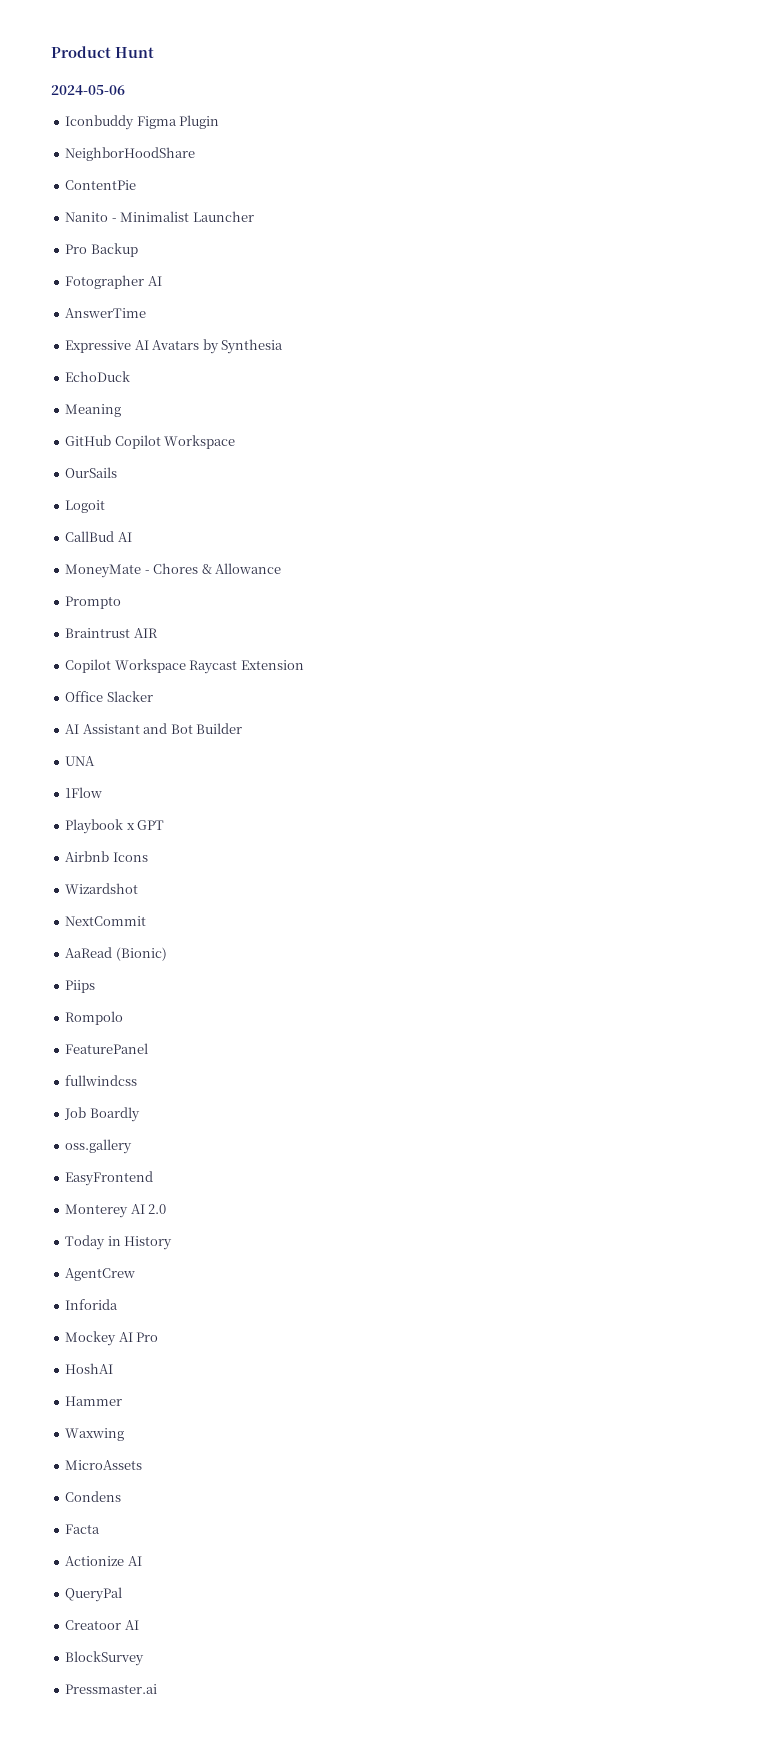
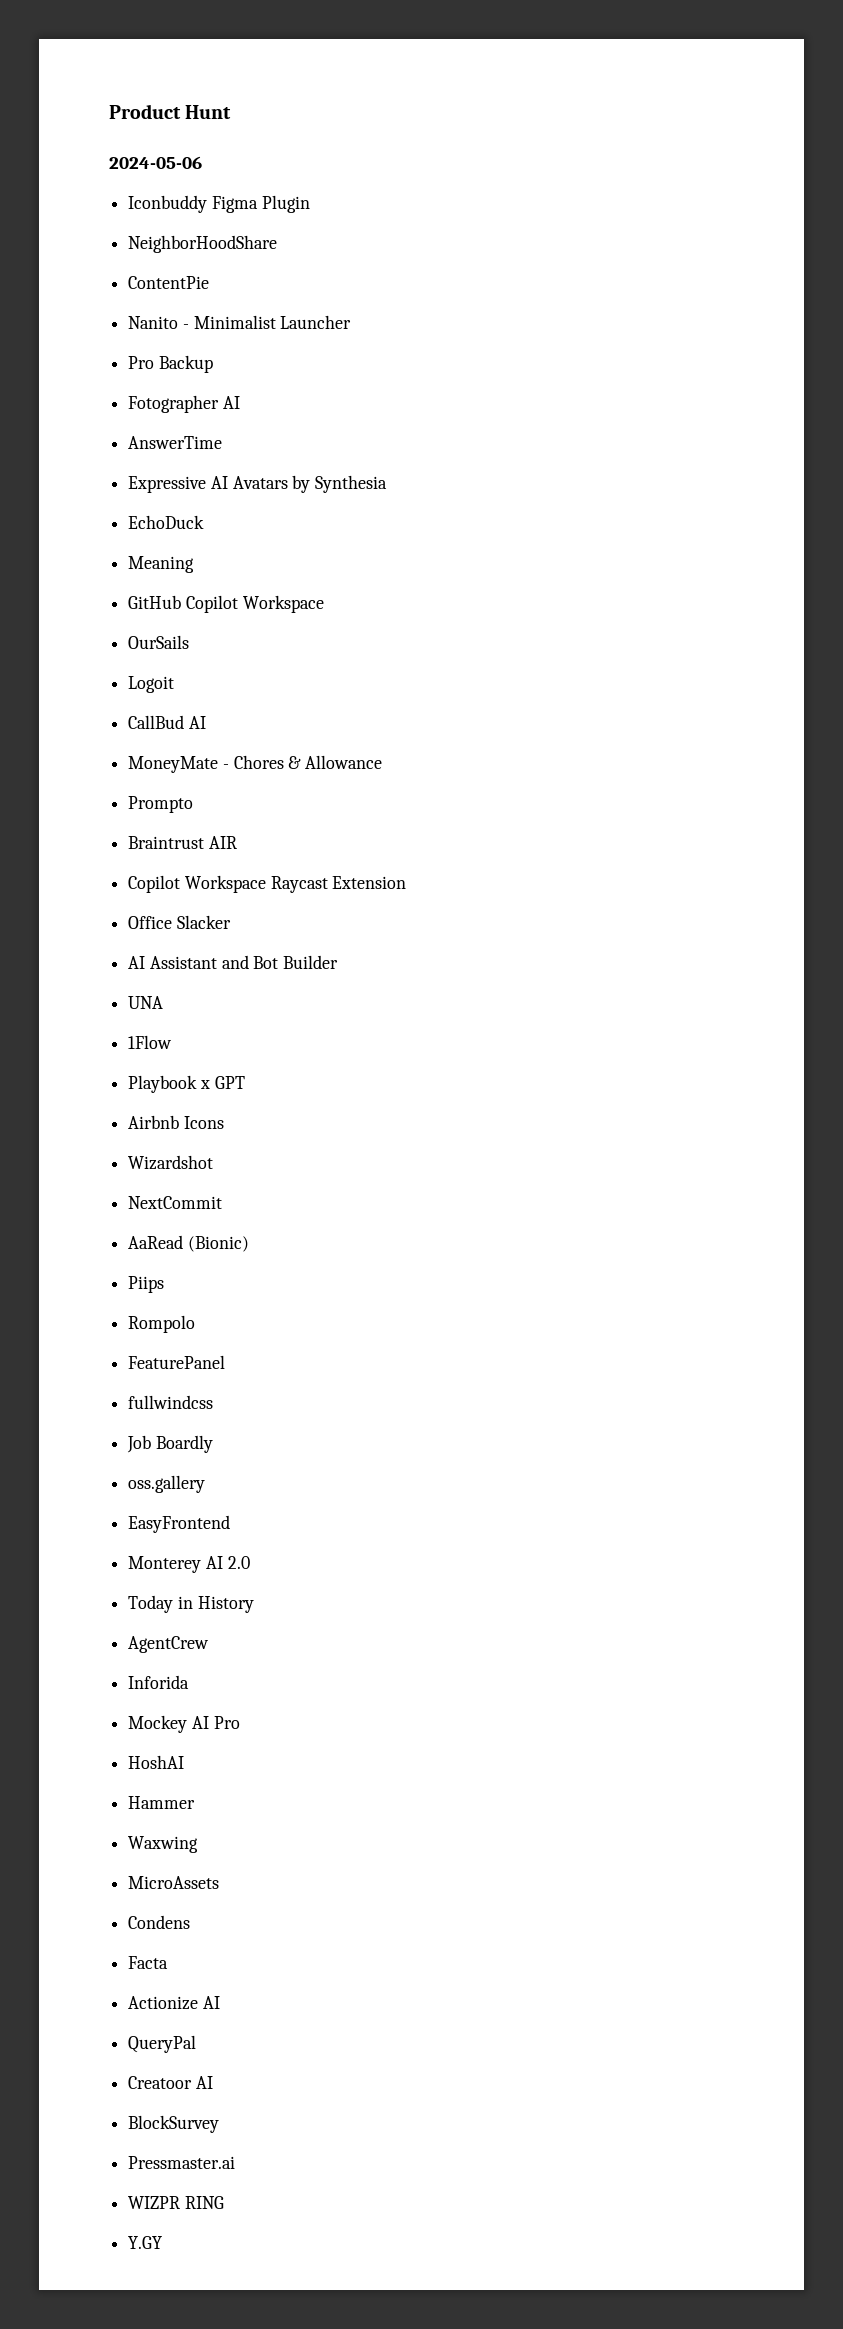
(158, 1689) none -> [128,2196,224,2209] [128,2236,163,2249] // WIZPR RING // Y.GY

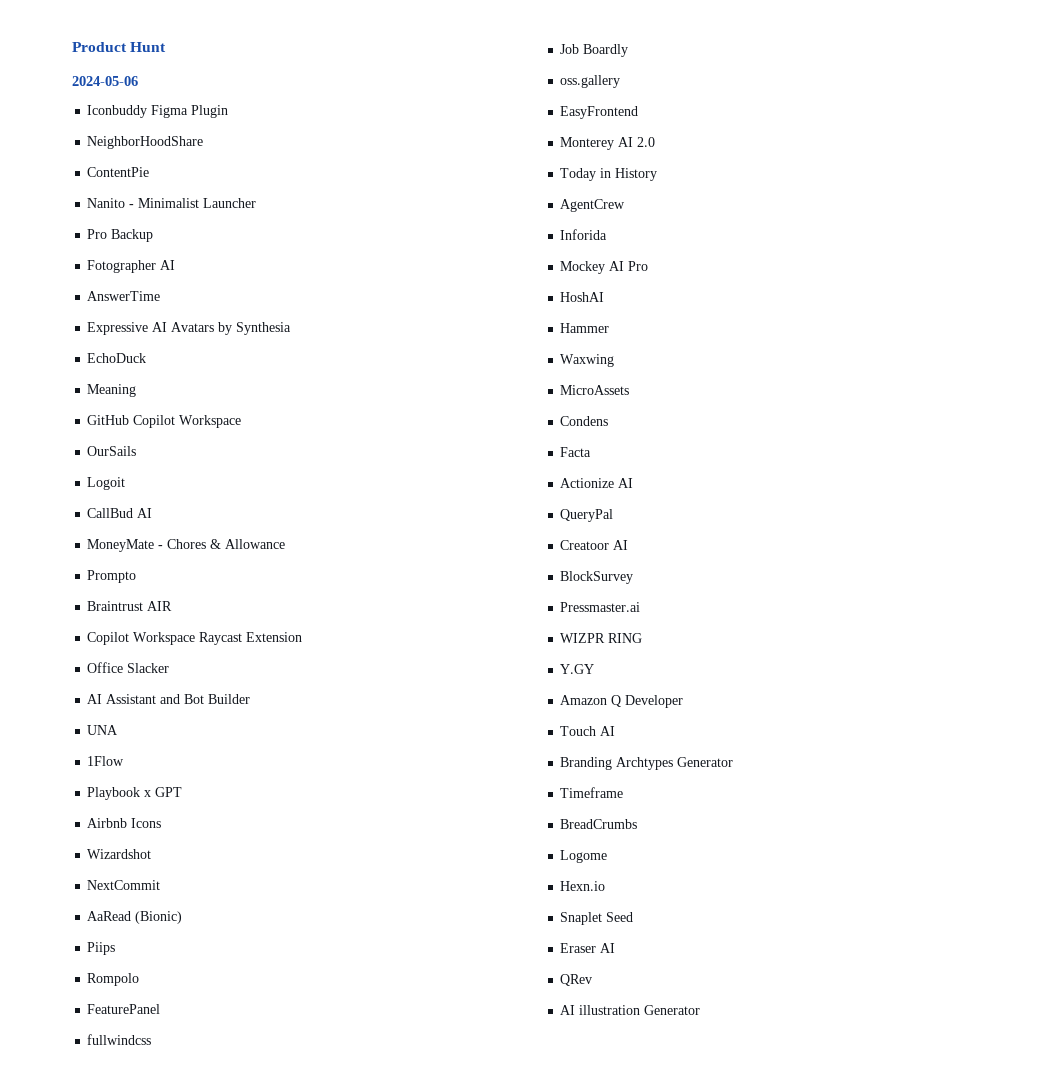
(163, 2242) none -> [560,695,684,708] [560,726,616,736] [560,757,734,770] [560,787,624,798] [560,819,638,829] [560,850,608,863] [560,881,606,891] [560,912,634,925] [560,943,616,953] [560,974,593,986] [560,1005,701,1015] // Amazon Q Developer // Touch AI // Branding Archtypes Generator // Timeframe // BreadCrumbs // Logome // Hexn.io // Snaplet Seed // Eraser AI // QRev // AI illustration Generator

